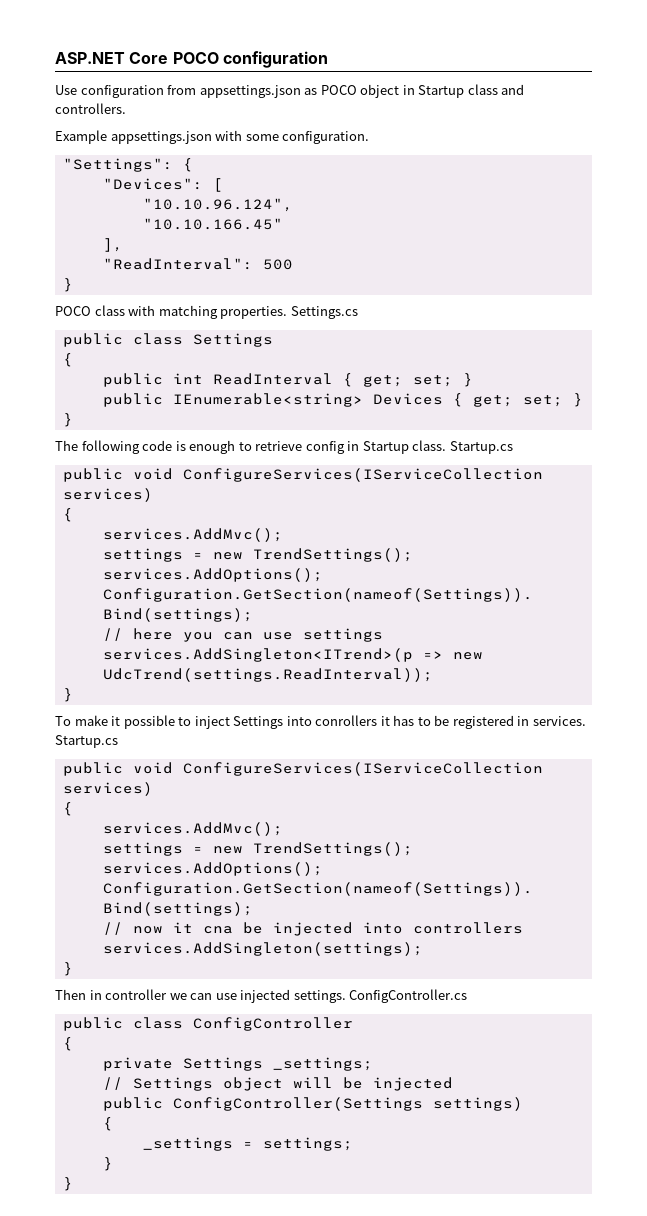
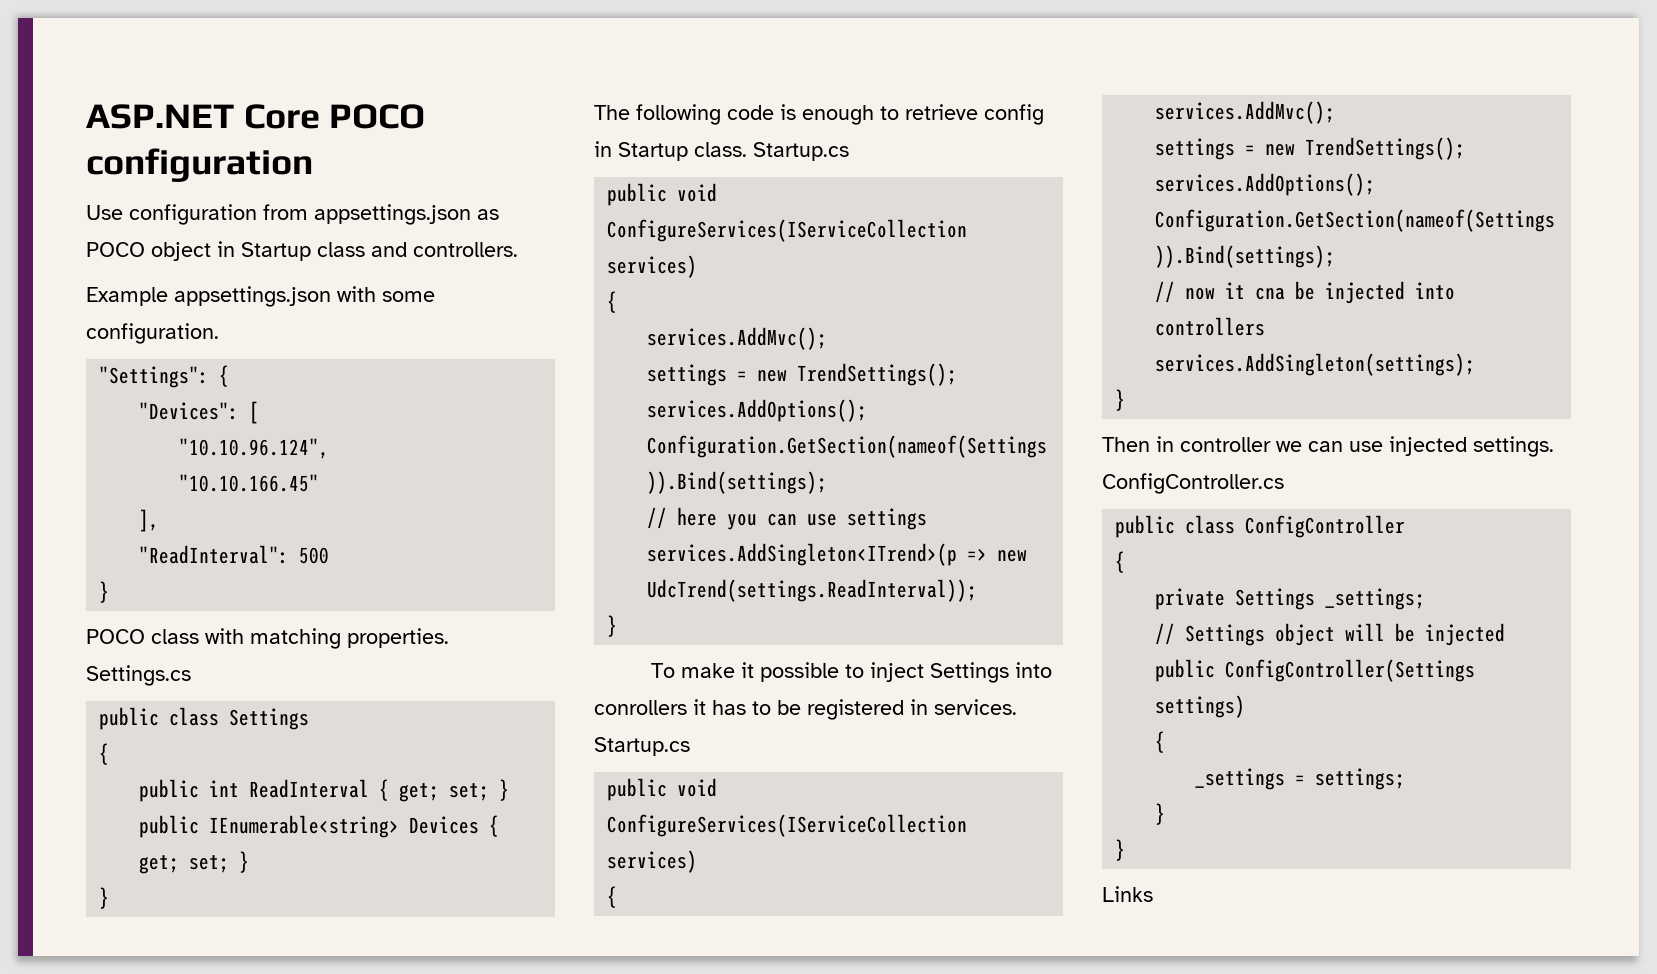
(73, 1184) none -> [1102,886,1153,902] // Links

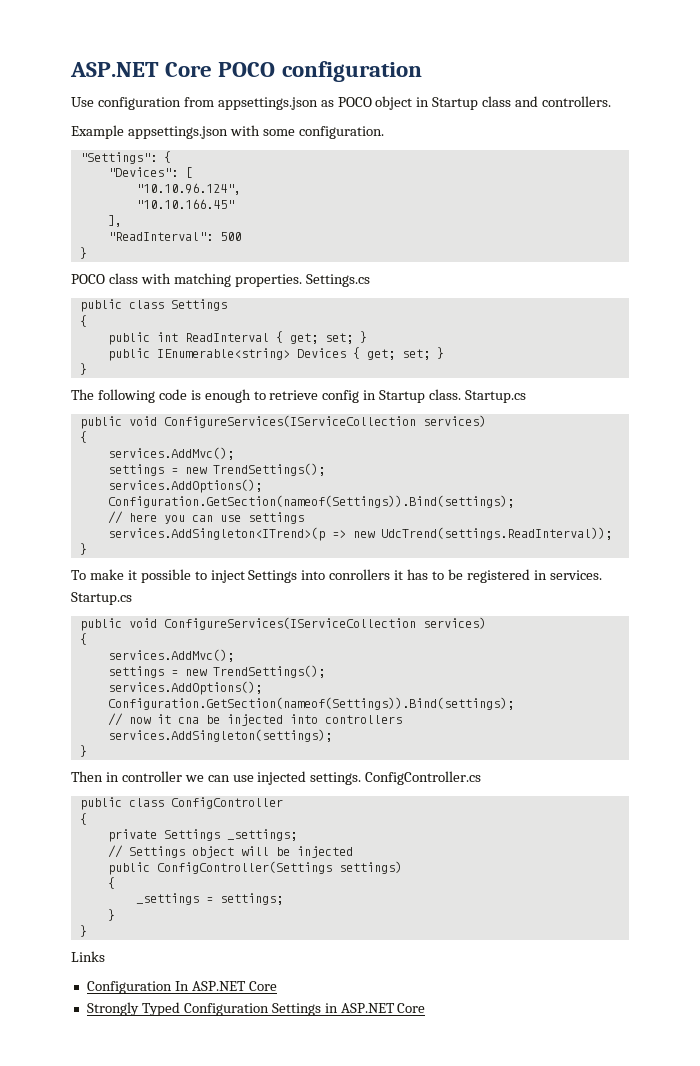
(1153, 894) none -> [86,981,277,994] [86,1002,426,1016] // Configuration In ASP.NET Core // Strongly Typed Configuration Settings in ASP.NET Core

